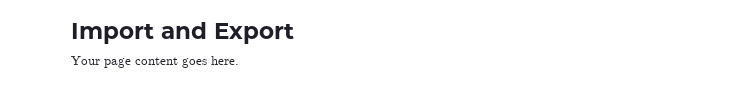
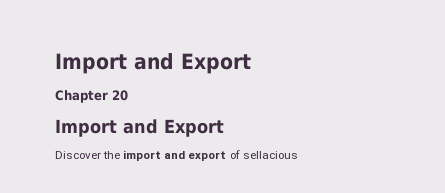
[71,22,294,44] [71,56,239,68] Import and Export // Your page content goes here. -> [55,53,251,74] [55,90,128,103] [55,119,224,137] [55,150,298,161] Import and Export // Chapter 20 // Import and Export // Discover the import and export of sellacious

